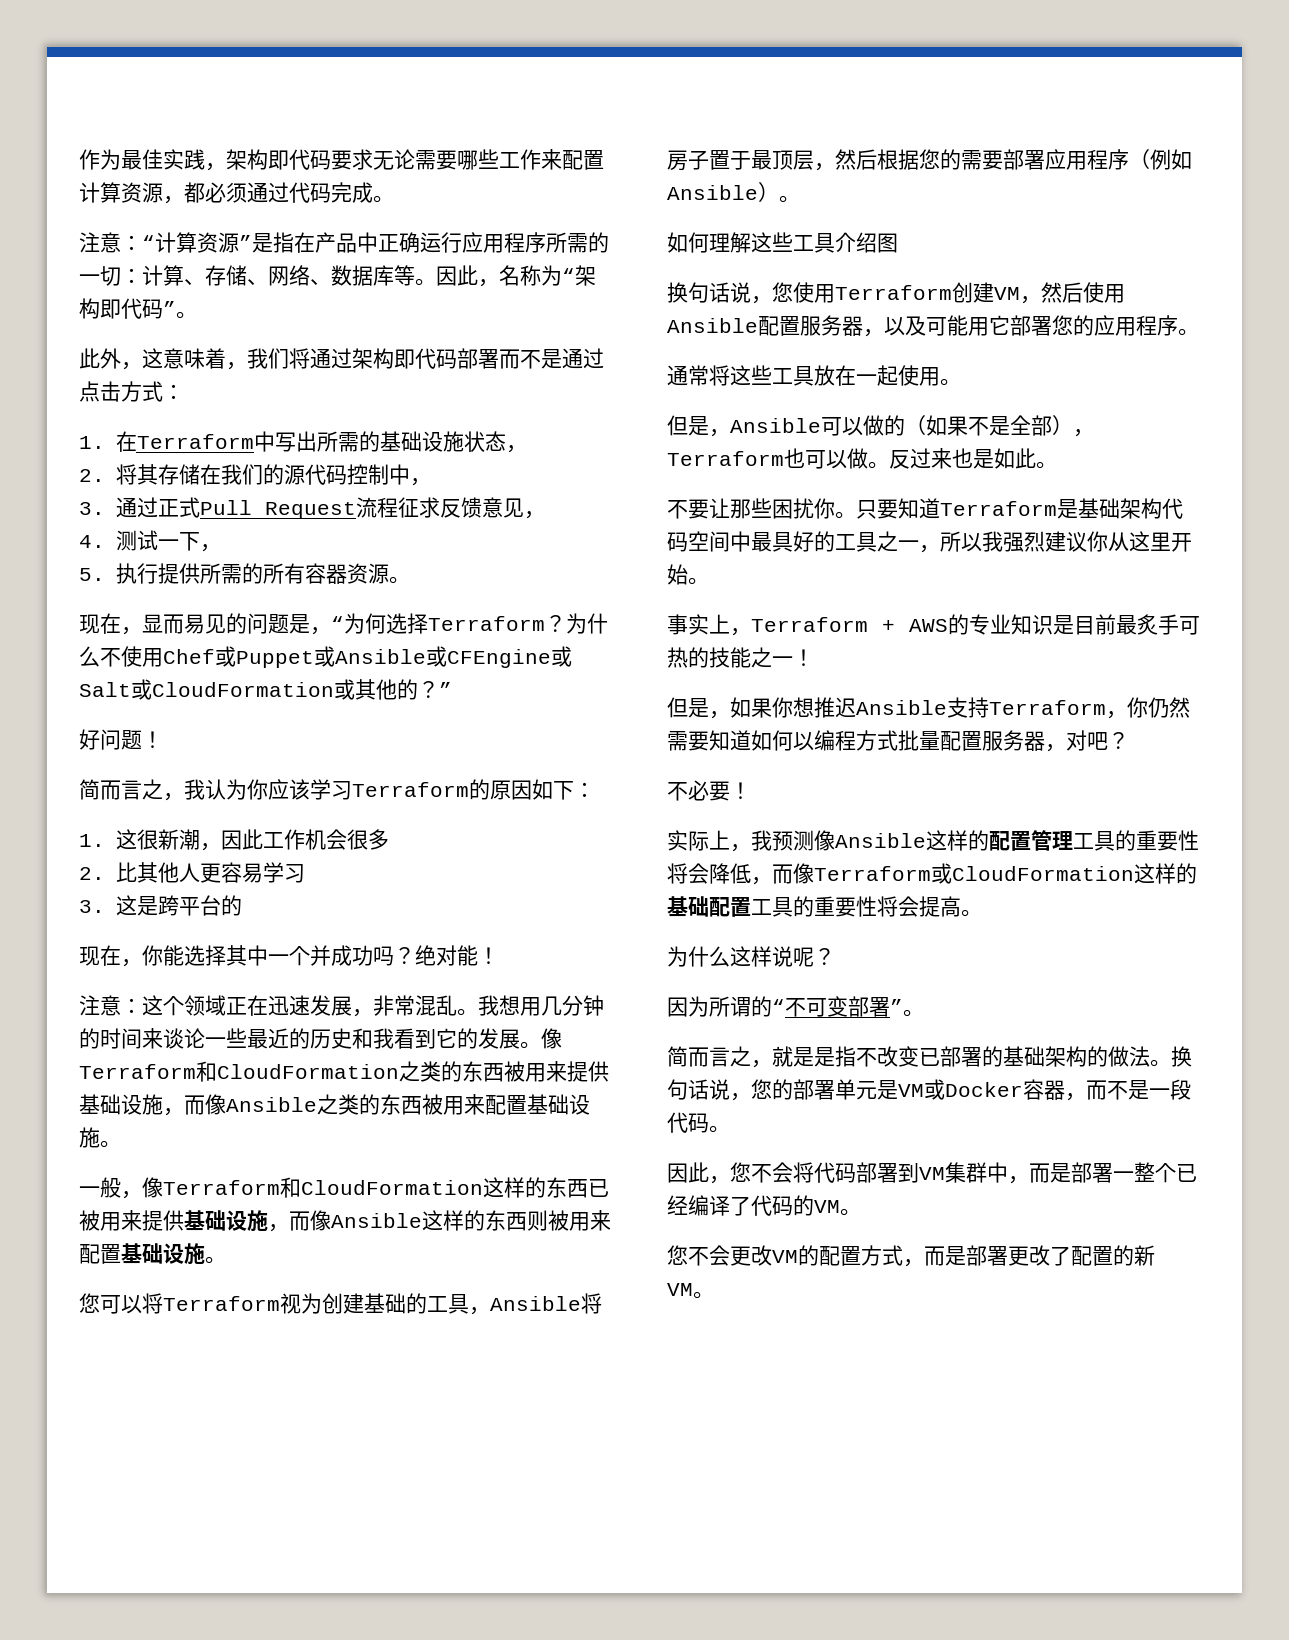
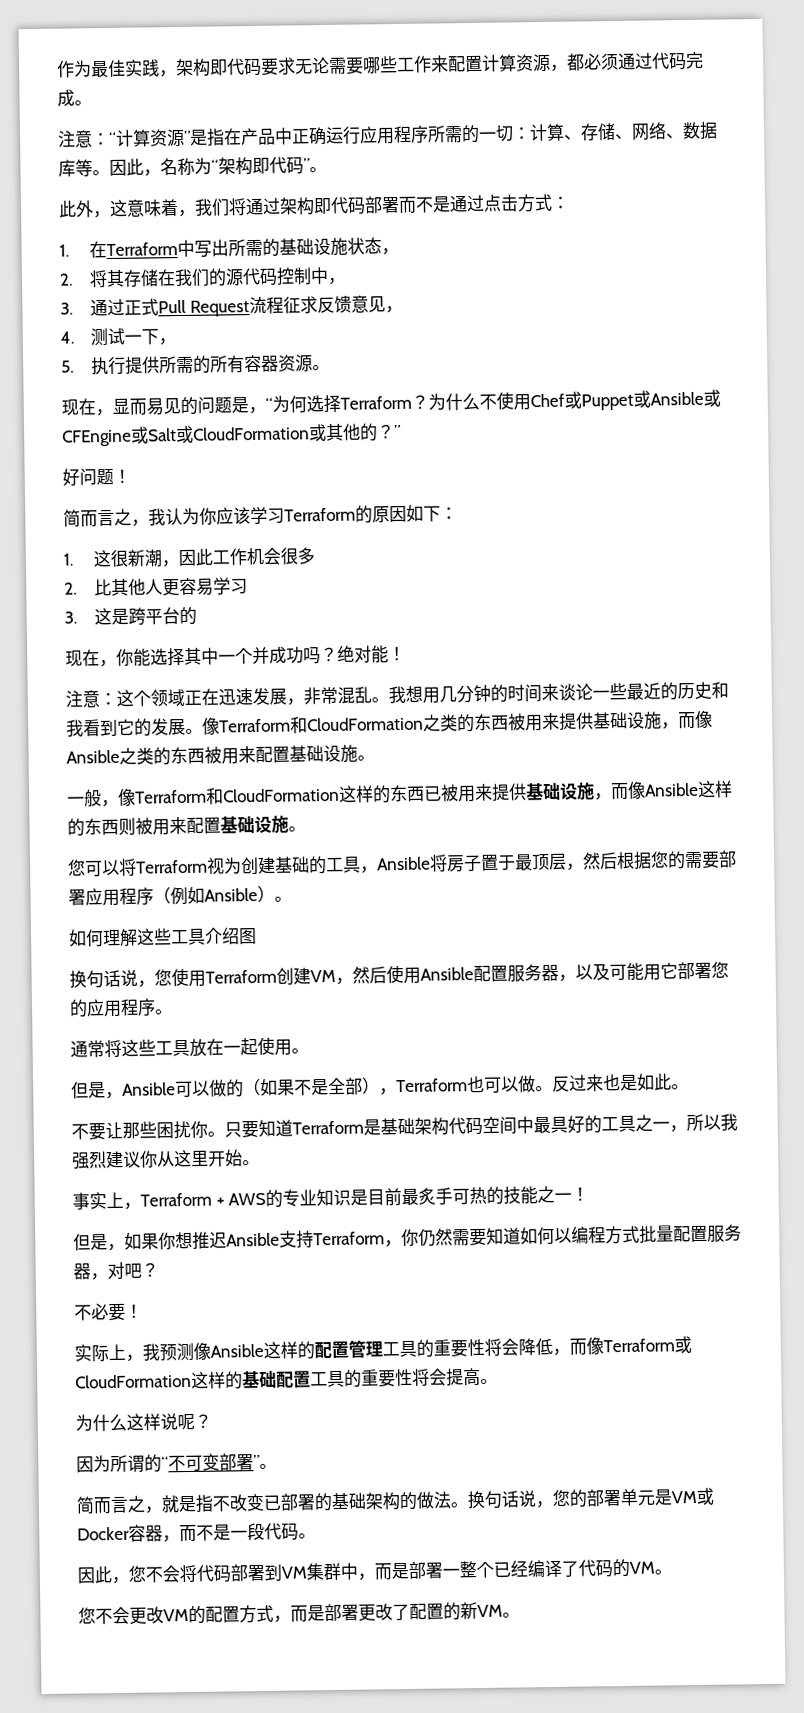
[814,1047,835,1067] 是 -> (197, 1504) none

